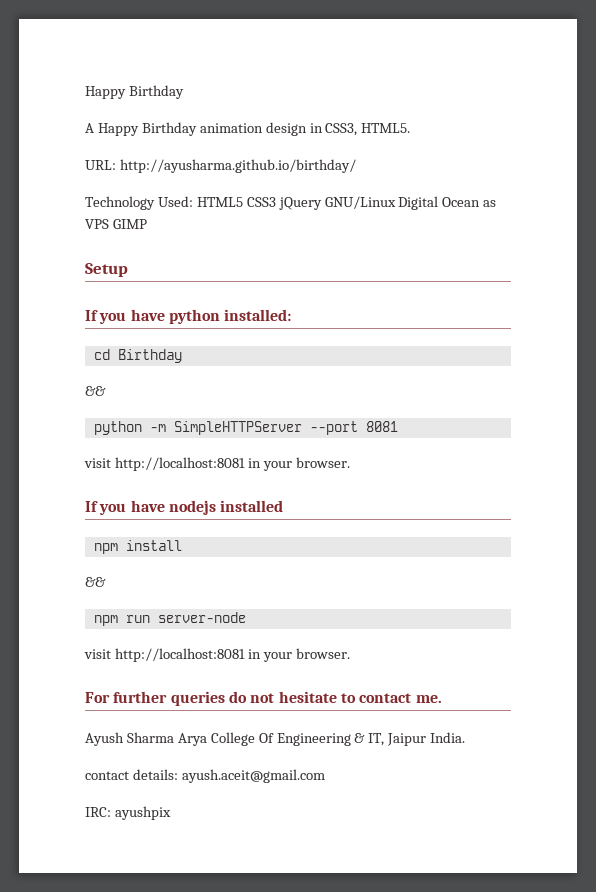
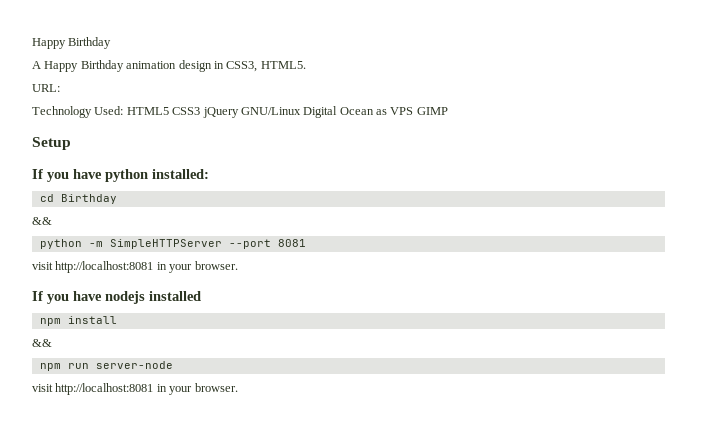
[119,159,356,173] http://ayusharma.github.io/birthday/ -> (60, 88) none
[85,691,442,706] [85,732,466,746] [85,769,325,783] [85,806,171,820] // For further queries do not hesitate to contact me. // Ayush Sharma Arya College Of Engineering & IT, Jaipur India. // contact details: ayush.aceit@gmail.com // IRC: ayushpix -> (238, 387) none

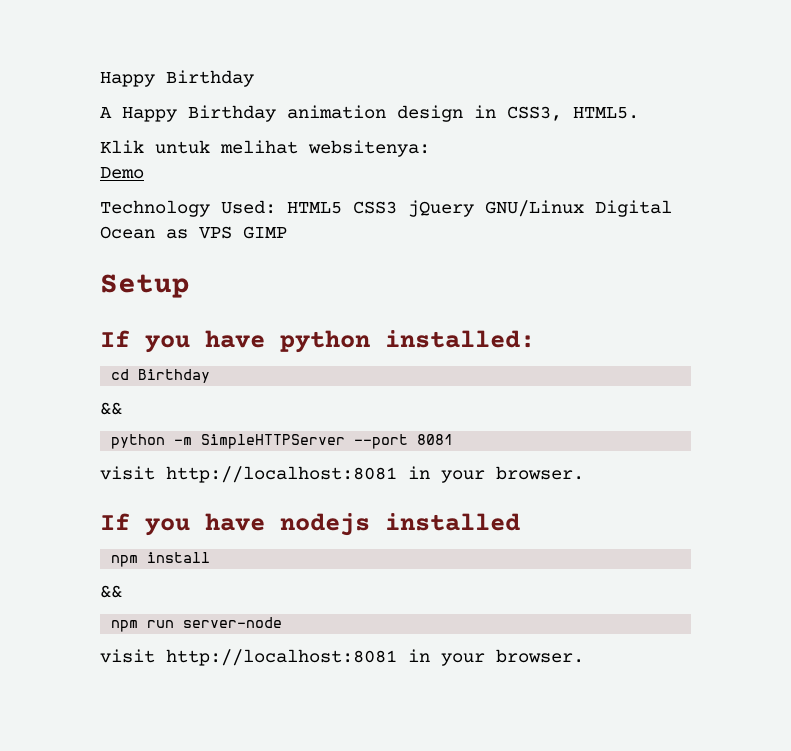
[32,84,60,92] URL: -> [100,140,430,157] [100,167,144,179] Klik untuk melihat websitenya: // Demo

